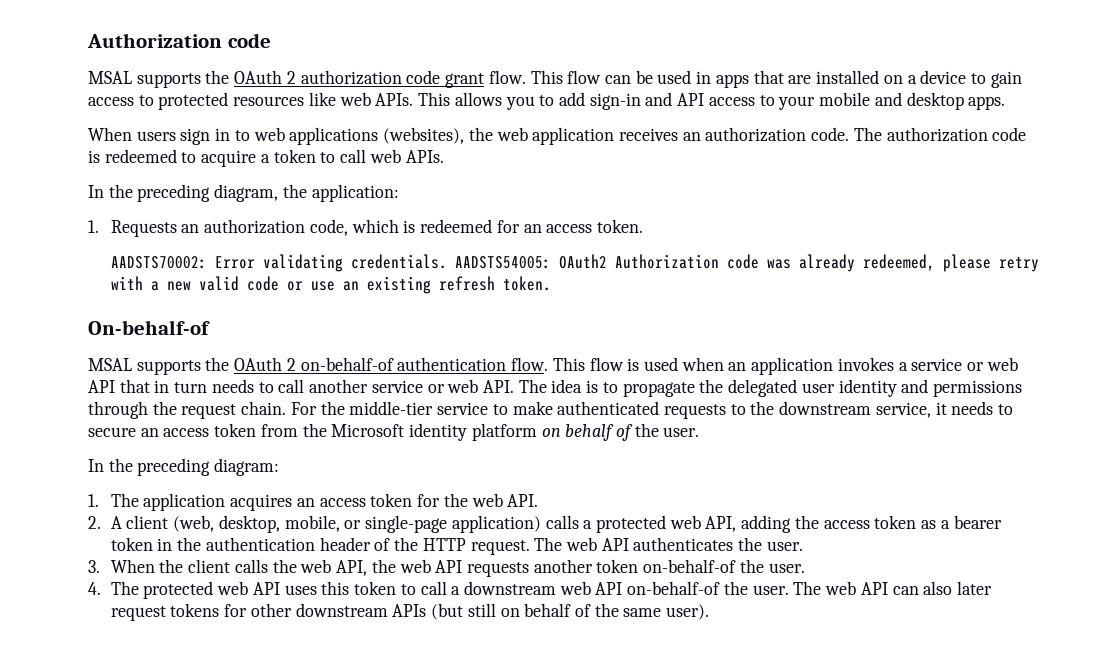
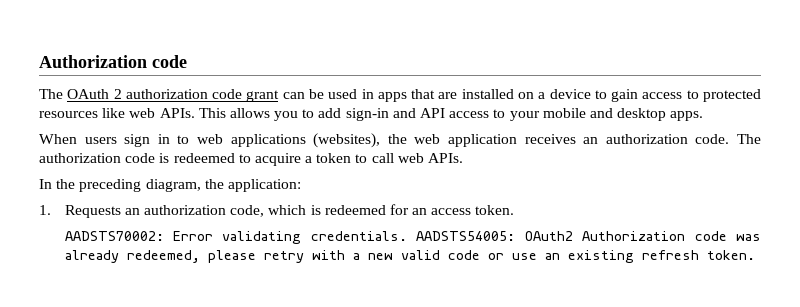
[88,70,230,88] MSAL supports the -> [39,89,63,99] The
[488,70,602,84] flow. This flow -> (280, 96) none
[88,320,210,335] [88,357,1018,375] [88,379,1022,397] [88,401,1014,419] [88,423,700,441] [88,458,280,476] [88,493,539,511] [88,515,1002,533] [110,537,803,555] [88,559,805,577] [88,581,992,599] [110,603,710,621] // On-behalf-of // MSAL supports the OAuth 2 on-behalf-of authentication flow. This flow is used when an application invokes a service or web API that in turn needs to call another service or web API. The idea is to propagate the delegated user identity and permissions through the request chain. For the middle-tier service to make authenticated requests to the downstream service, it needs to secure an access token from the Microsoft identity platform on behalf of the user. // In the preceding diagram: // 1. The application acquires an access token for the web API. // 2. A client (web, desktop, mobile, or single-page application) calls a protected web API, adding the access token as a bearer token in the authentication header of the HTTP request. The web API authenticates the user. // 3. When the client calls the web API, the web API requests another token on-behalf-of the user. // 4. The protected web API uses this token to call a downstream web API on-behalf-of the user. The web API can also later request tokens for other downstream APIs (but still on behalf of the same user). -> (755, 255) none

